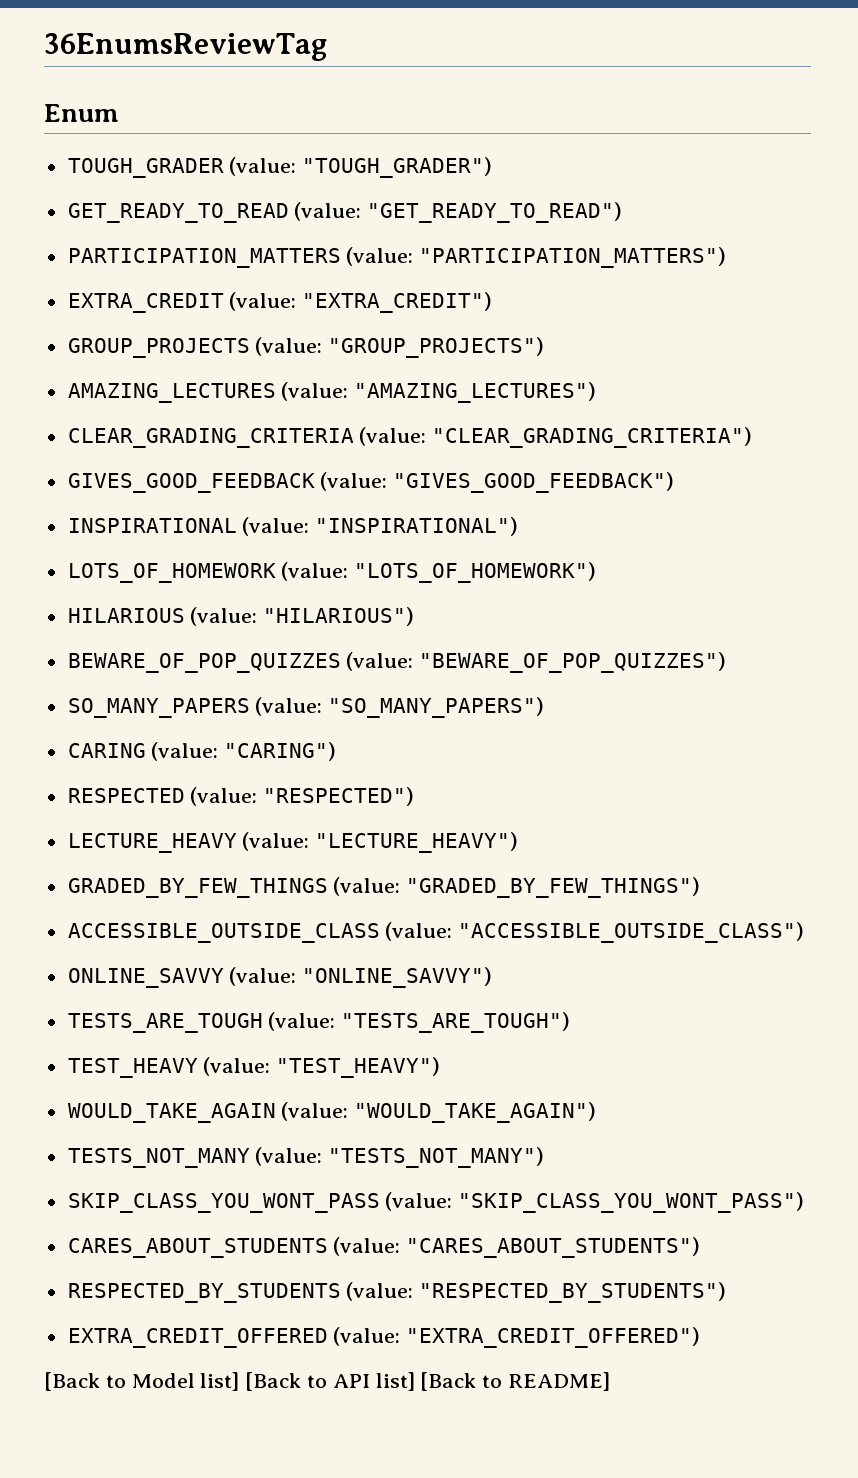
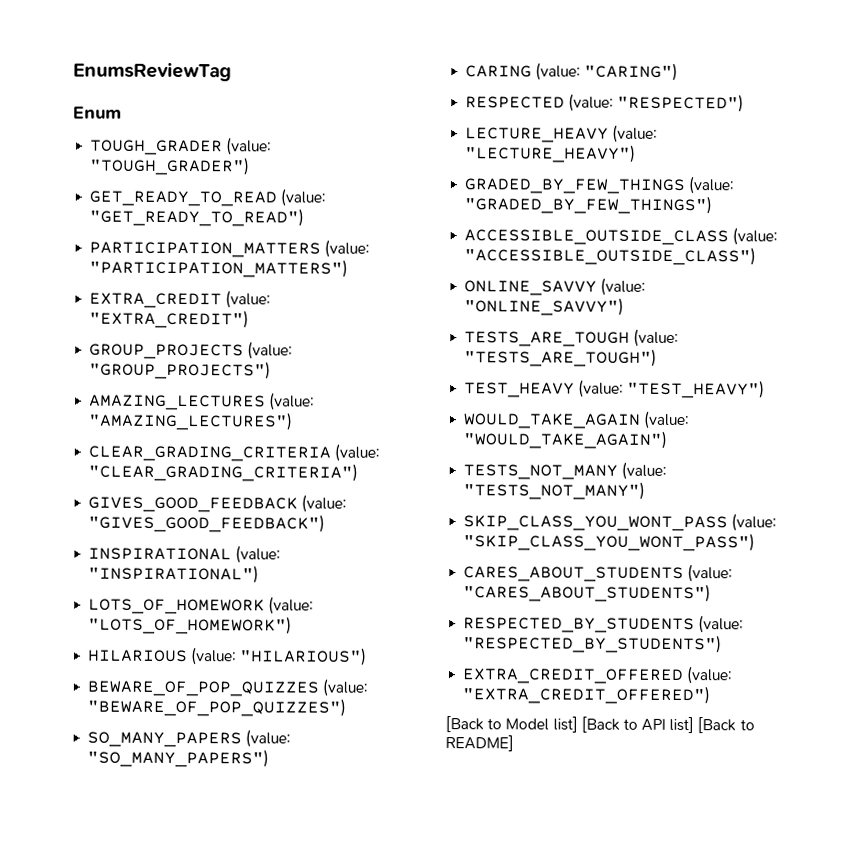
[44,33,327,61] 36EnumsReviewTag -> [73,62,232,82] EnumsReviewTag

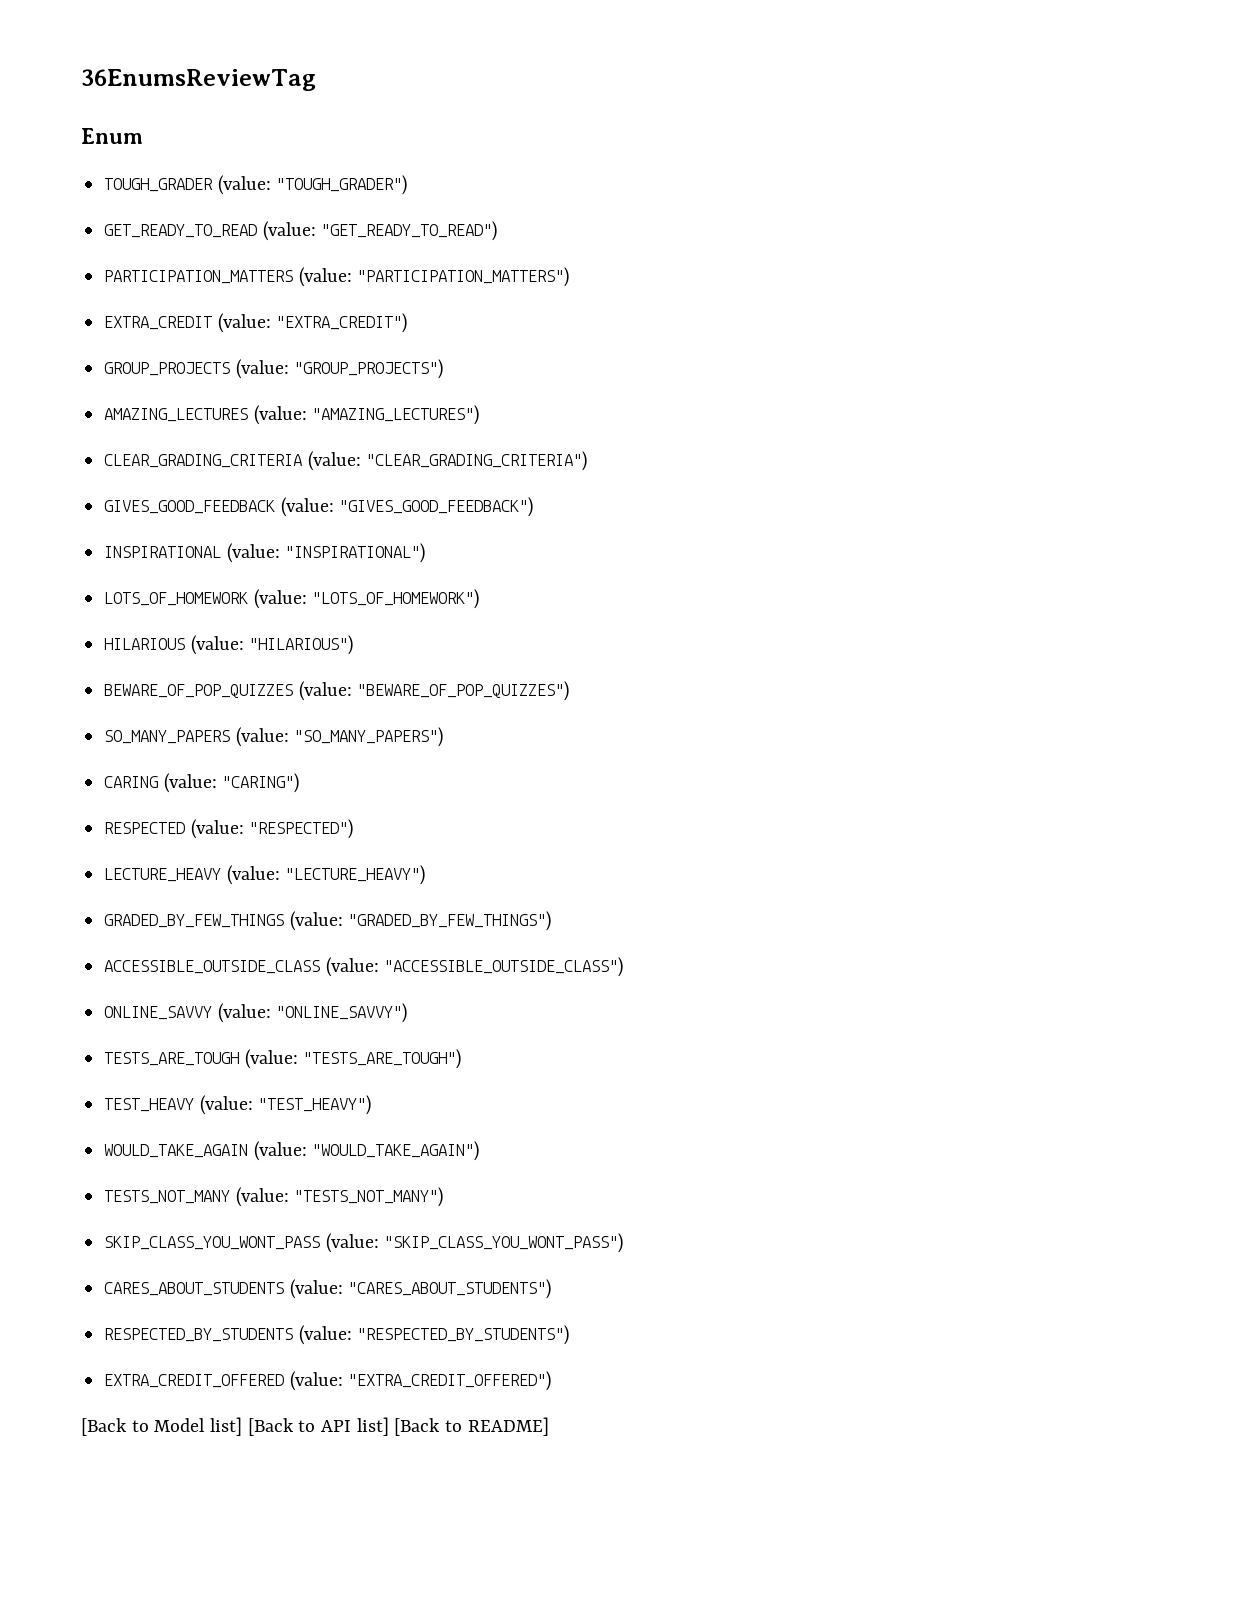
[73,62,232,82] EnumsReviewTag -> [81,69,316,91] 36EnumsReviewTag

